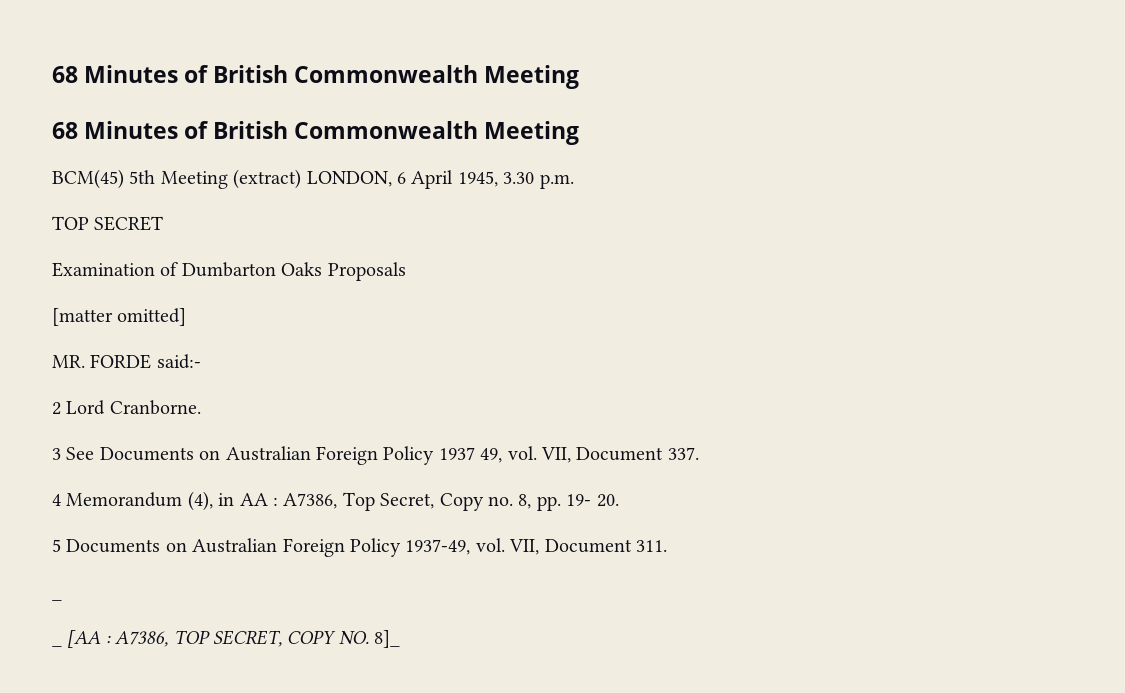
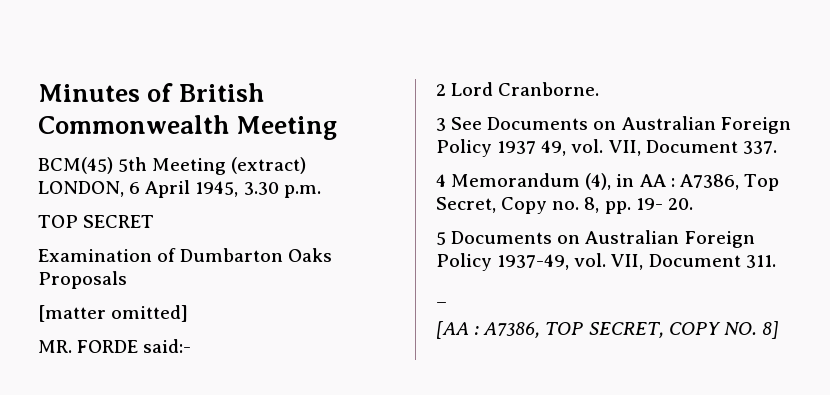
[52,65,580,89] [52,122,78,139] 68 Minutes of British Commonwealth Meeting // 68 -> (38, 93) none
[52,644,62,647] _ -> (447, 302) none
[374,630,401,648] 8]_ -> [761,321,779,339] 8]

